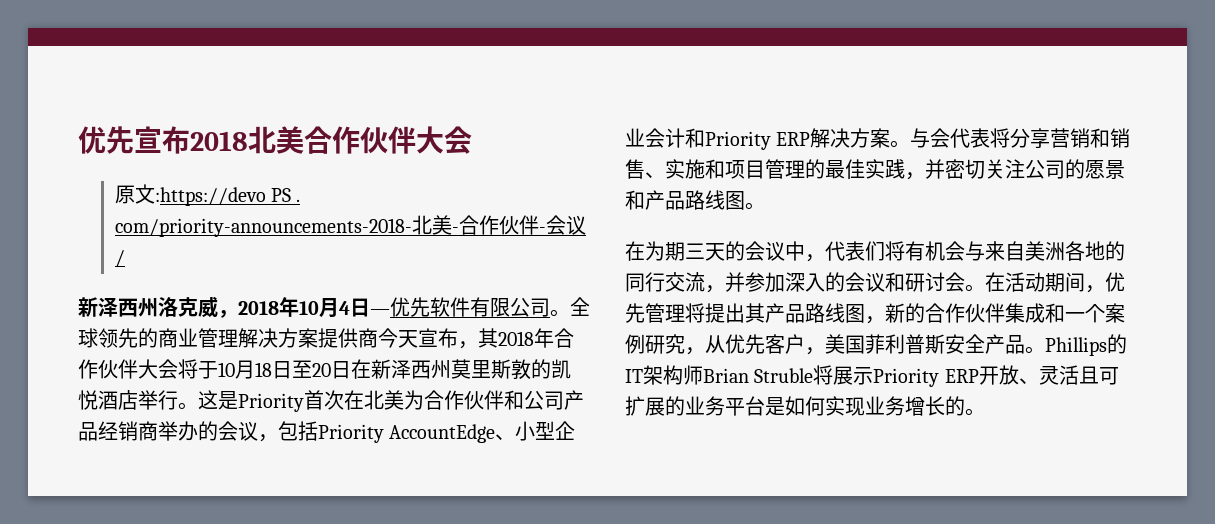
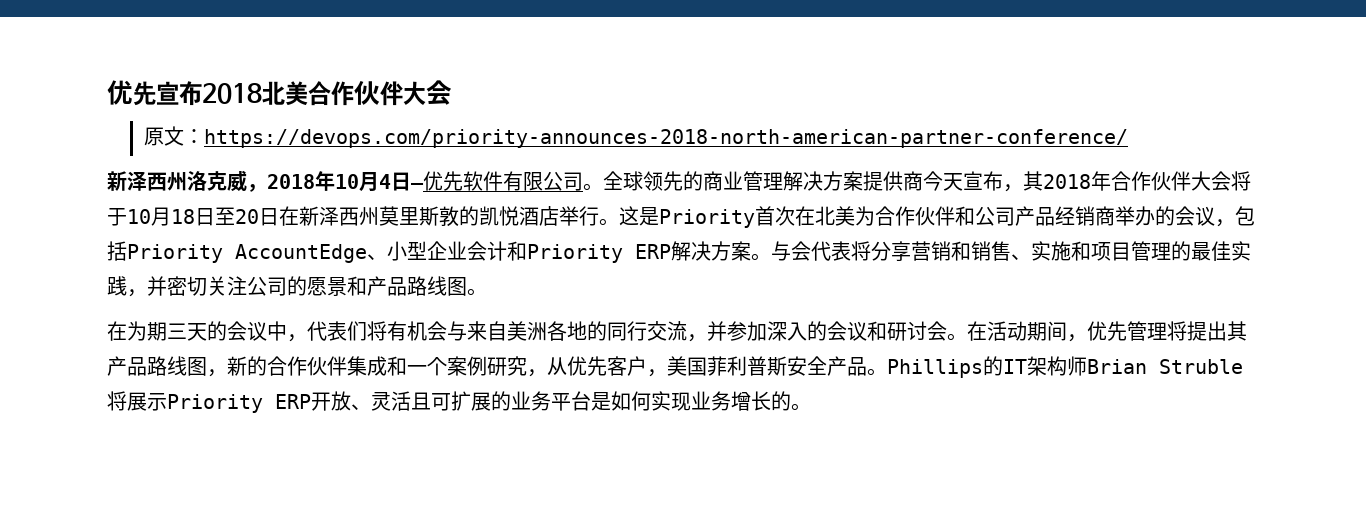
[154,187,301,206] [114,215,586,237] [114,250,125,267] :https://devo PS . com/priority-announcements-2018-北美-合作伙伴-会议/ -> [184,129,1129,148] ：https://devops.com/priority-announces-2018-north-american-partner-conference/

